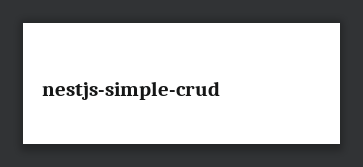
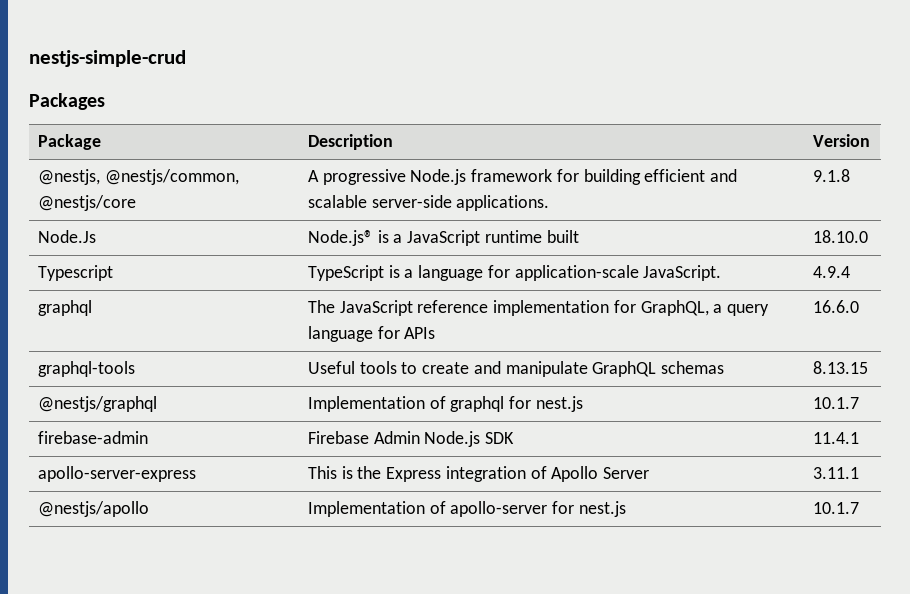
(220, 90) none -> [29,93,105,110] [37,134,101,150] [307,134,393,150] [812,134,870,147] [37,169,239,185] [37,195,136,211] [307,169,738,185] [307,195,550,211] [812,169,850,182] [37,230,96,243] [307,230,579,246] [812,230,868,243] [37,265,113,281] [307,265,722,281] [812,266,850,278] [37,300,92,316] [307,300,770,316] [307,326,436,342] [812,300,859,313] [37,361,135,377] [307,361,725,377] [812,361,868,374] [37,396,157,412] [307,396,583,412] [812,397,859,409] [37,431,148,444] [307,431,515,447] [812,432,859,444] [37,466,196,482] [307,466,650,482] [812,467,859,479] [37,501,149,517] [307,501,626,517] [812,502,859,514] // Packages // Package | Description | Version // @nestjs, @nestjs/common, @nestjs/core | A progressive Node.js framework for building efficient and scalable server-side applications. | 9.1.8 // Node.Js | Node.js® is a JavaScript runtime built | 18.10.0 // Typescript | TypeScript is a language for application-scale JavaScript. | 4.9.4 // graphql | The JavaScript reference implementation for GraphQL, a query language for APIs | 16.6.0 // graphql-tools | Useful tools to create and manipulate GraphQL schemas | 8.13.15 // @nestjs/graphql | Implementation of graphql for nest.js | 10.1.7 // firebase-admin | Firebase Admin Node.js SDK | 11.4.1 // apollo-server-express | This is the Express integration of Apollo Server | 3.11.1 // @nestjs/apollo | Implementation of apollo-server for nest.js | 10.1.7

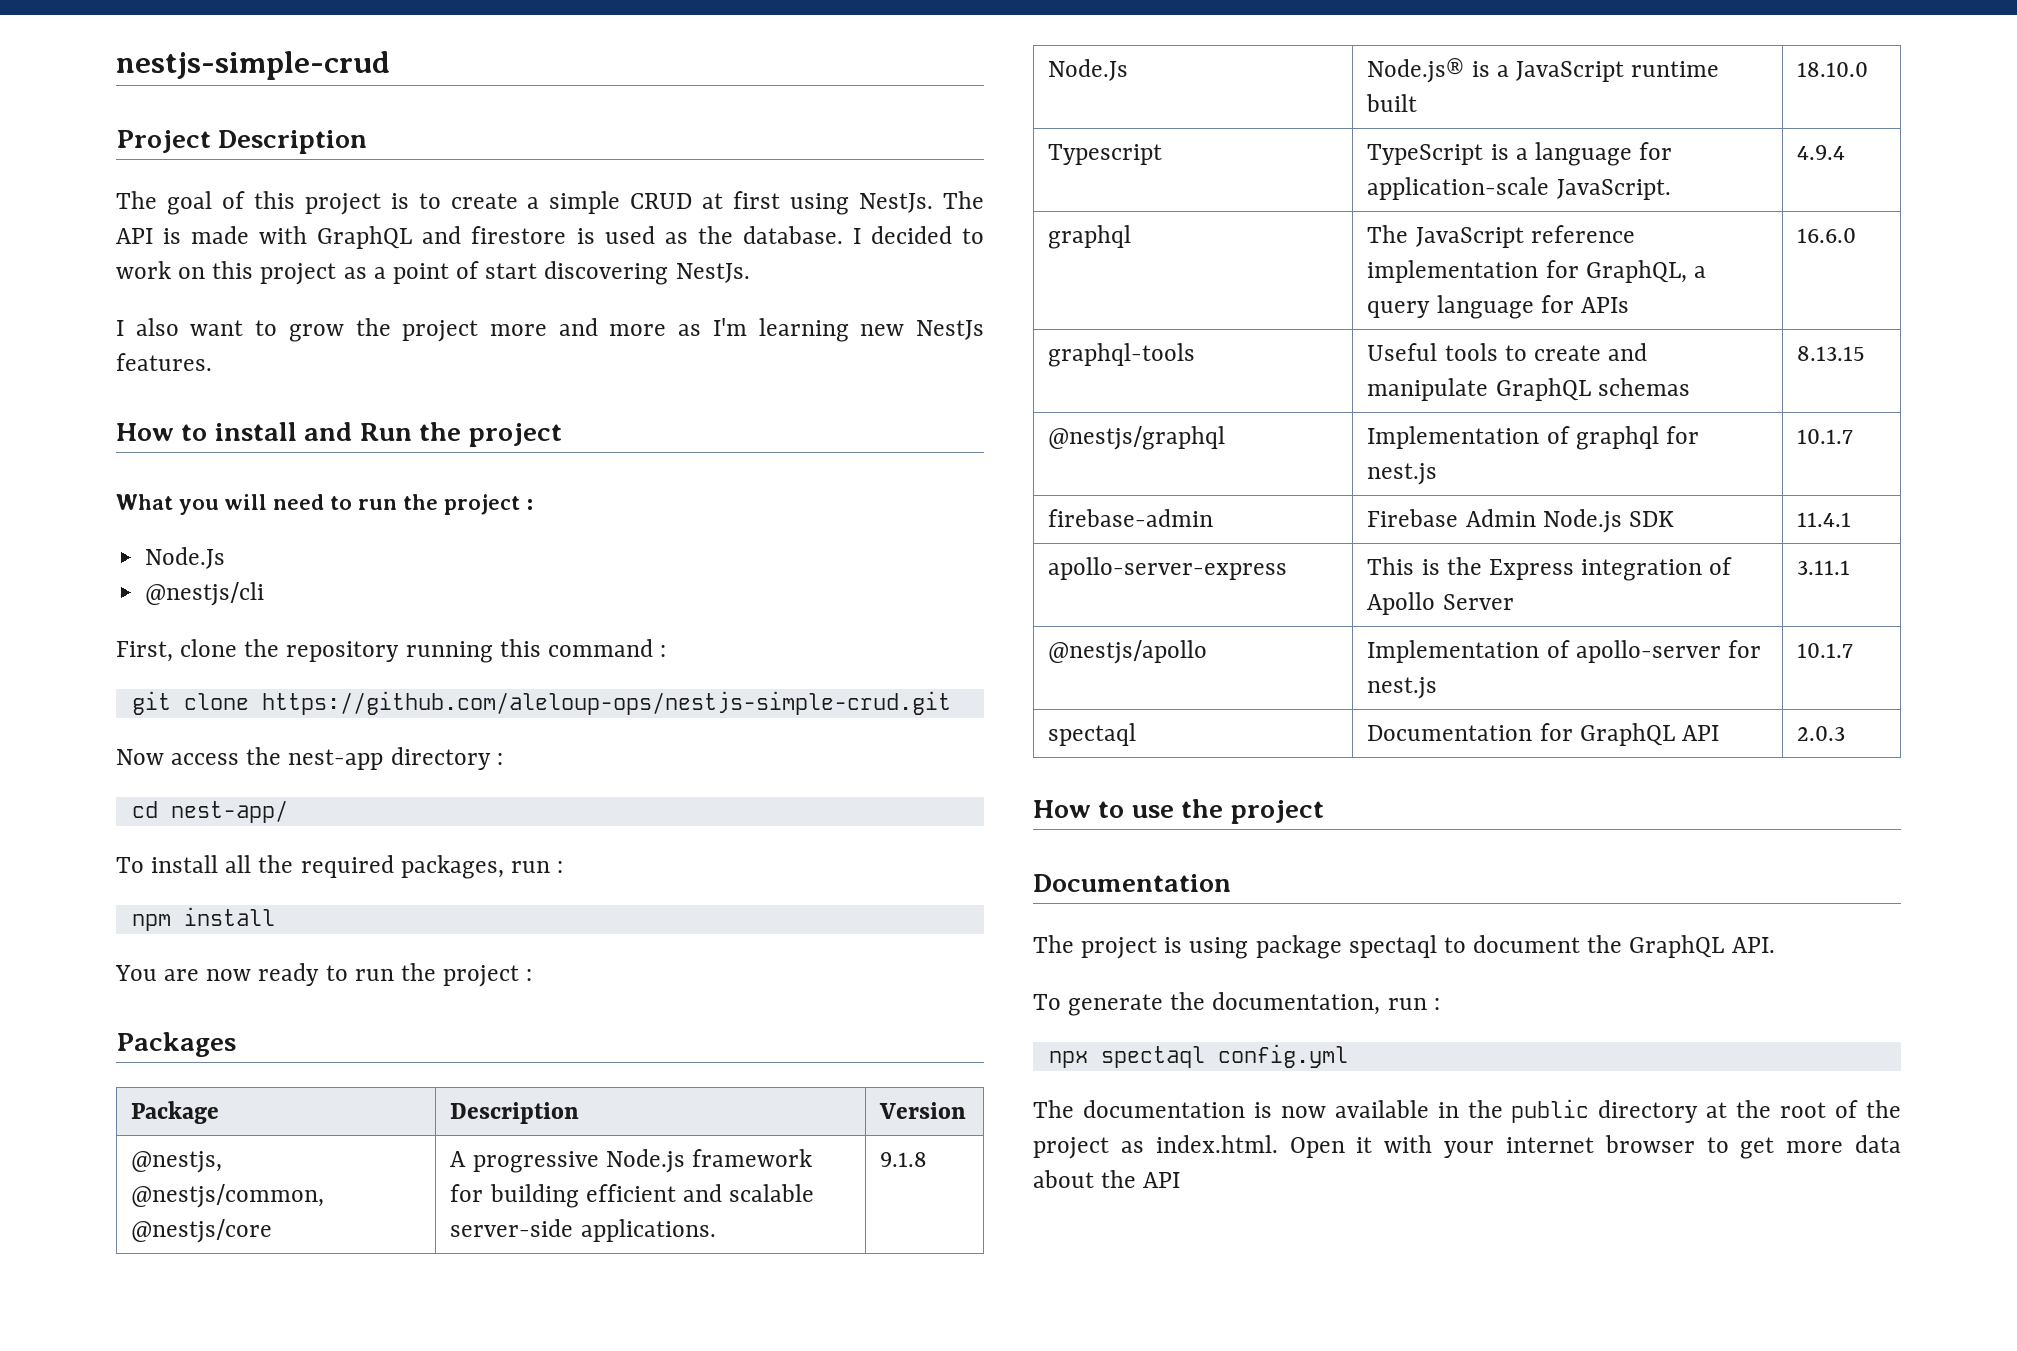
(186, 58) none -> [116,130,368,154] [116,191,984,215] [116,226,984,249] [116,261,750,285] [116,318,984,342] [116,353,212,371] [116,422,562,447] [116,494,533,515] [145,547,226,569] [145,582,265,606] [116,639,667,663] [131,691,951,715] [116,747,503,770] [131,800,288,823] [116,855,564,879] [131,907,275,931] [115,963,533,987] // Project Description // The goal of this project is to create a simple CRUD at first using NestJs. The API is made with GraphQL and firestore is used as the database. I decided to work on this project as a point of start discovering NestJs. // I also want to grow the project more and more as I'm learning new NestJs features. // How to install and Run the project // What you will need to run the project : // Node.Js // @nestjs/cli // First, clone the repository running this command : // git clone https://github.com/aleloup-ops/nestjs-simple-crud.git // Now access the nest-app directory : // cd nest-app/ // To install all the required packages, run : // npm install // You are now ready to run the project :
(859, 508) none -> [1048,723,1137,746] [1367,723,1719,746] [1797,726,1846,741] [1033,799,1324,824] [1033,874,1231,892] [1033,935,1775,959] [1033,992,1440,1016] [1048,1044,1348,1068] [1033,1099,1901,1123] [1033,1135,1901,1159] [1033,1170,1181,1188] // spectaql | Documentation for GraphQL API | 2.0.3 // How to use the project // Documentation // The project is using package spectaql to document the GraphQL API. // To generate the documentation, run : // npx spectaql config.yml // The documentation is now available in the public directory at the root of the project as index.html. Open it with your internet browser to get more data about the API

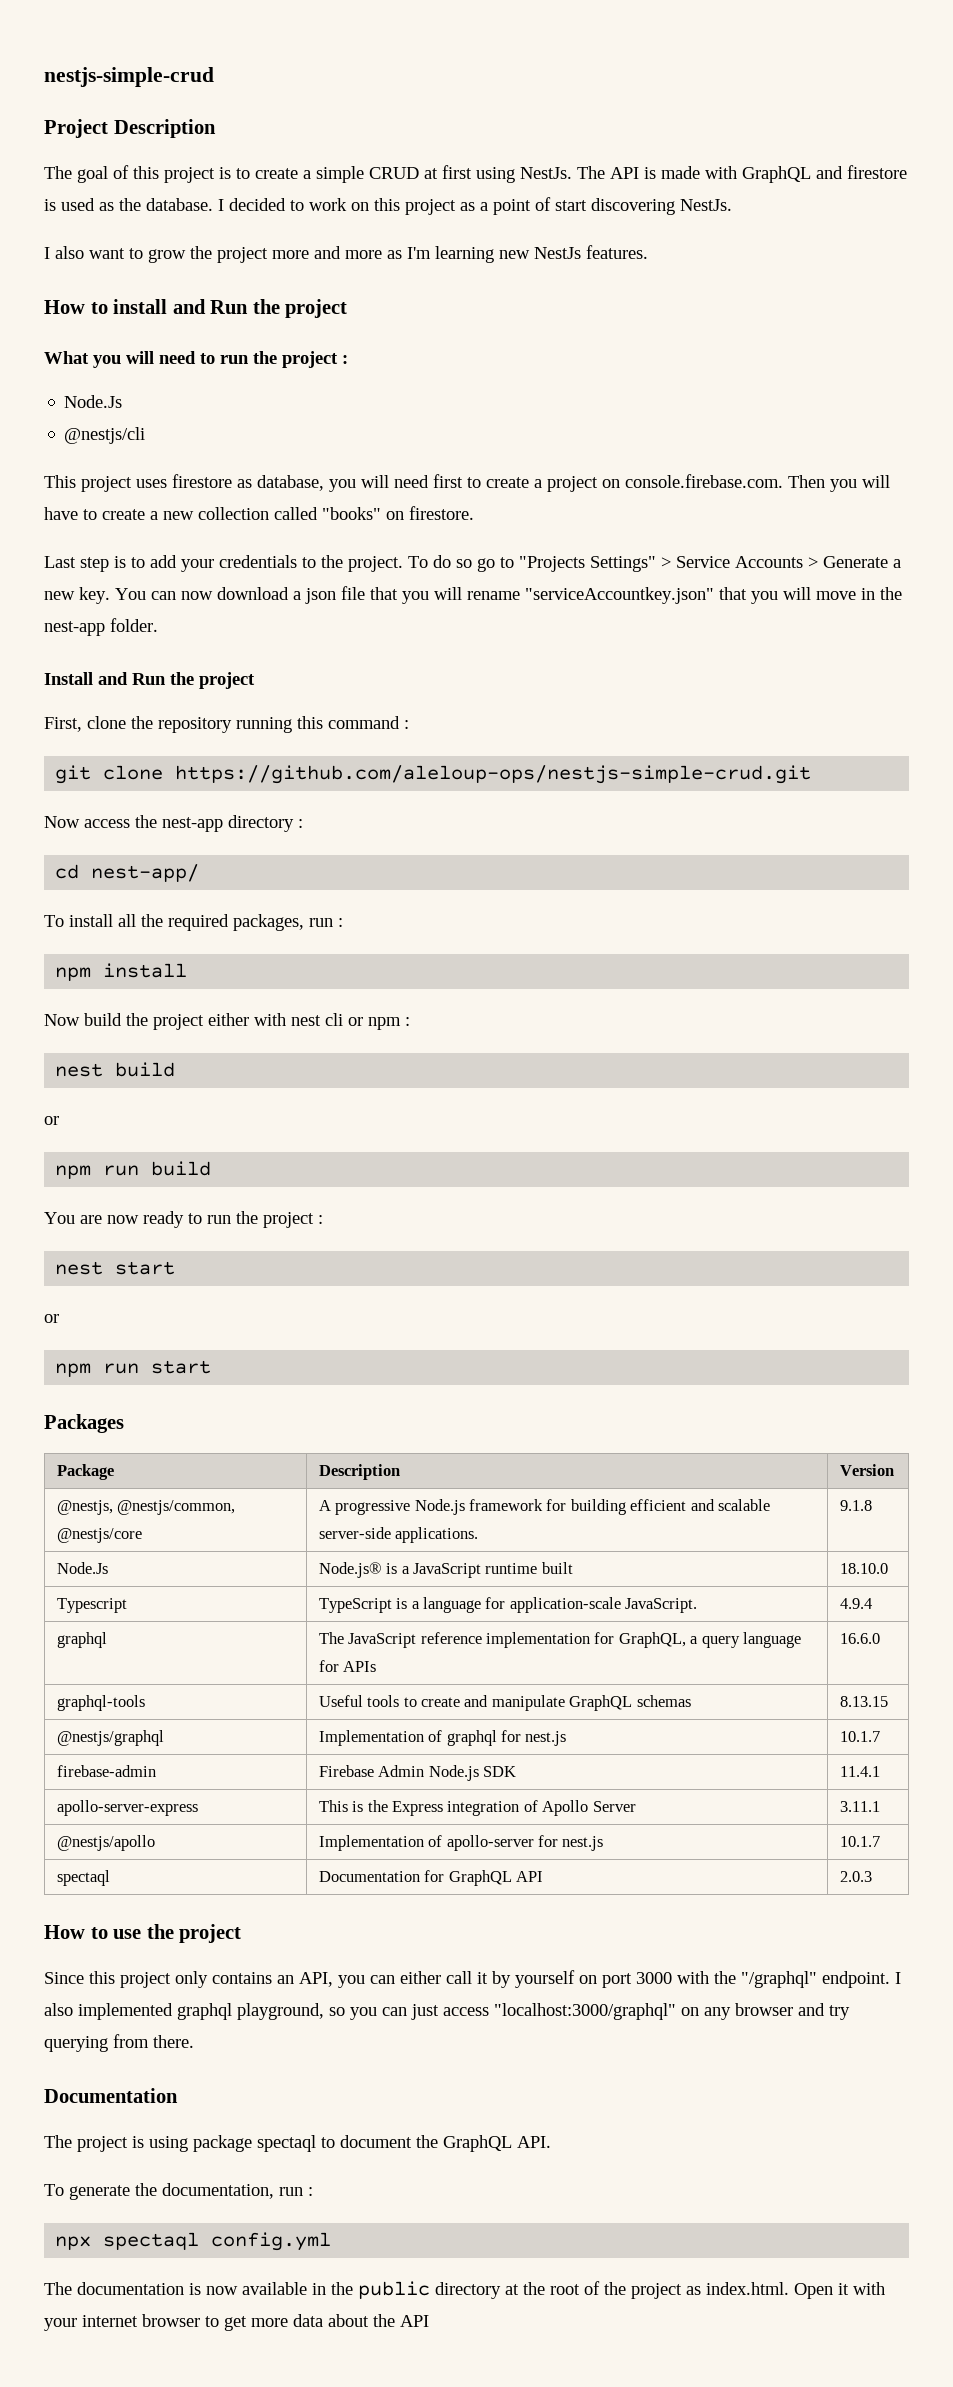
(265, 594) none -> [44,474,890,492] [44,506,474,520] [44,555,901,572] [44,586,902,604] [44,618,158,636] [44,672,255,689] // This project uses firestore as database, you will need first to create a project on console.firebase.com. Then you will have to create a new collection called "books" on firestore. // Last step is to add your credentials to the project. To do so go to "Projects Settings" > Service Accounts > Generate a new key. You can now download a json file that you will rename "serviceAccountkey.json" that you will move in the nest-app folder. // Install and Run the project
(275, 916) none -> [44,1013,410,1030] [55,1062,176,1077] [44,1116,59,1125] [55,1161,212,1179] // Now build the project either with nest cli or npm : // nest build // or // npm run build
(533, 975) none -> [55,1261,176,1275] [44,1314,59,1323] [55,1360,212,1377] // nest start // or // npm run start
(1324, 812) none -> [44,1970,901,1988] [44,2003,850,2020] [44,2034,194,2052] // Since this project only contains an API, you can either call it by yourself on port 3000 with the "/graphql" endpoint. I also implemented graphql playground, so you can just access "localhost:3000/graphql" on any browser and try querying from there.

